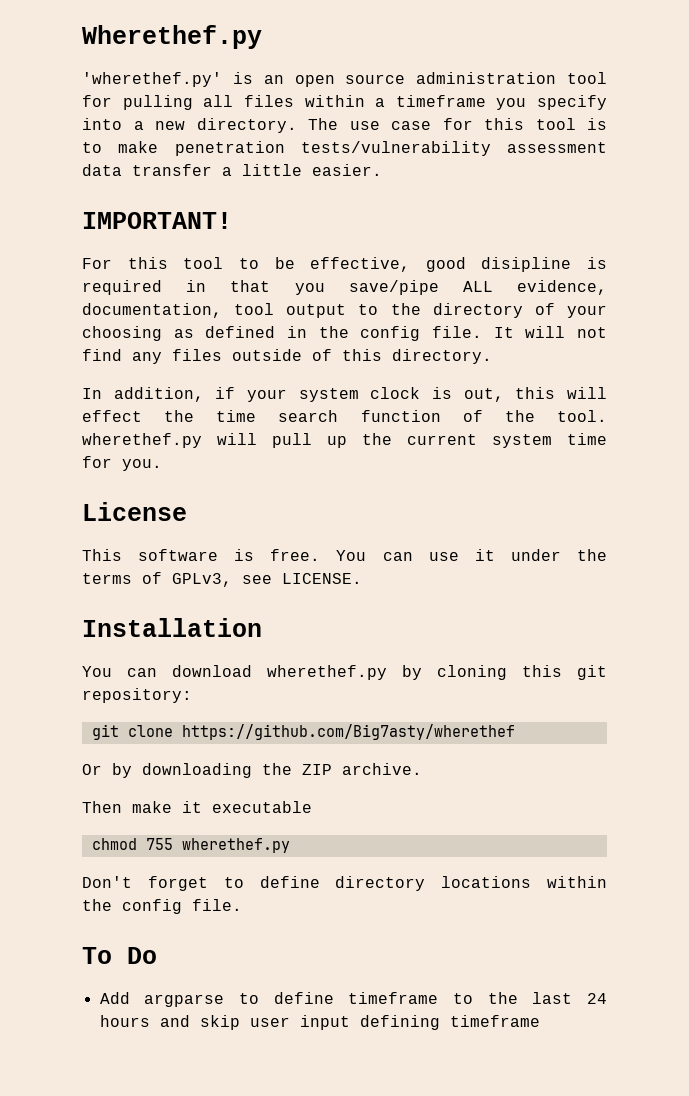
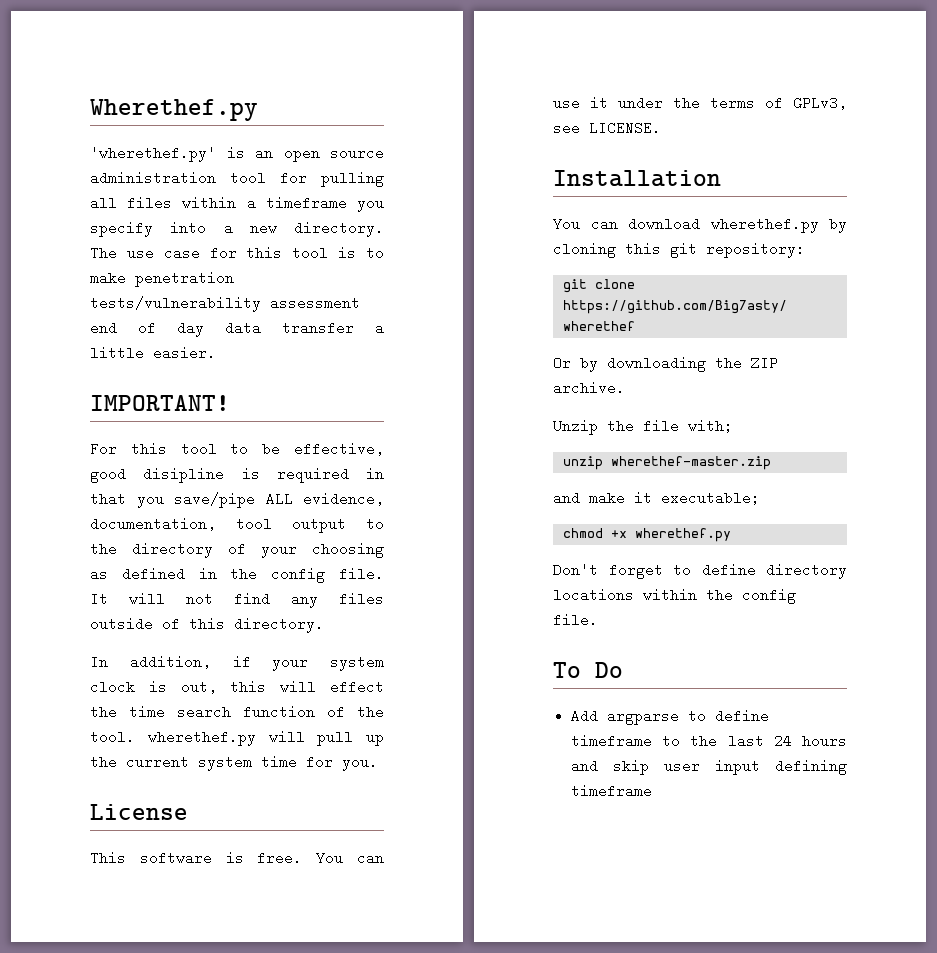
(607, 147) none -> [90,321,204,337] end of day
[82,801,122,813] Then -> [553,419,733,435] [562,456,771,470] [553,491,580,505] Unzip the file with; // unzip wherethef-master.zip // and
[212,801,312,813] executable -> [661,491,760,505] executable;
[145,838,173,850] 755 -> [610,530,627,538] +x

